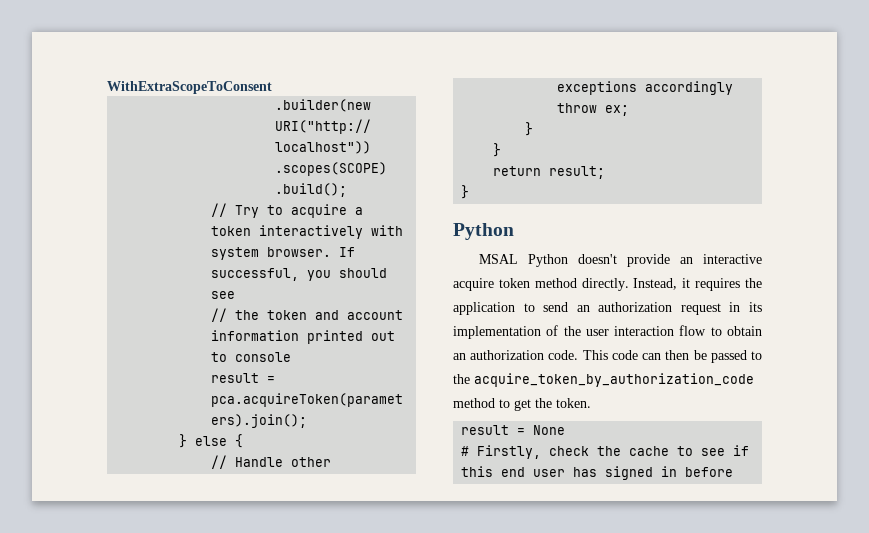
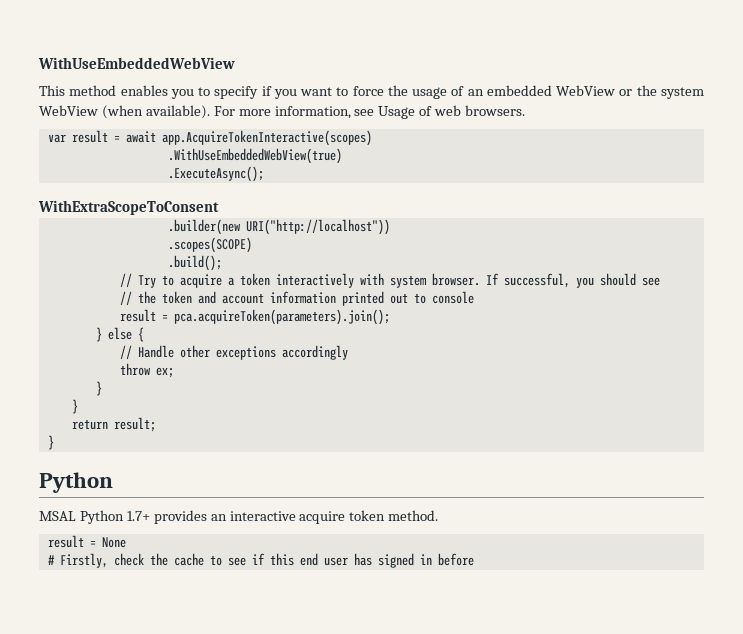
(107, 87) none -> [38,57,235,69] [39,85,704,99] [39,105,526,119] [47,130,372,146] [167,148,342,164] [167,166,264,182] WithUseEmbeddedWebView // This method enables you to specify if you want to force the usage of an embedded WebView or the system WebView (when available). For more information, see Usage of web browsers. // var result = await app.AcquireTokenInteractive(scopes) // .WithUseEmbeddedWebView(true) // .ExecuteAsync(); //
[577,254,670,267] doesn't provide -> [126,510,207,524] 1.7+ provides
[534,278,762,291] [453,302,762,315] [453,325,762,339] [453,350,762,363] [453,373,754,387] [453,398,591,411] method directly. Instead, it requires the application to send an authorization request in its implementation of the user interaction flow to obtain an authorization code. This code can then be passed to the acquire_token_by_authorization_code method to get the token. -> [388,510,439,521] method.

